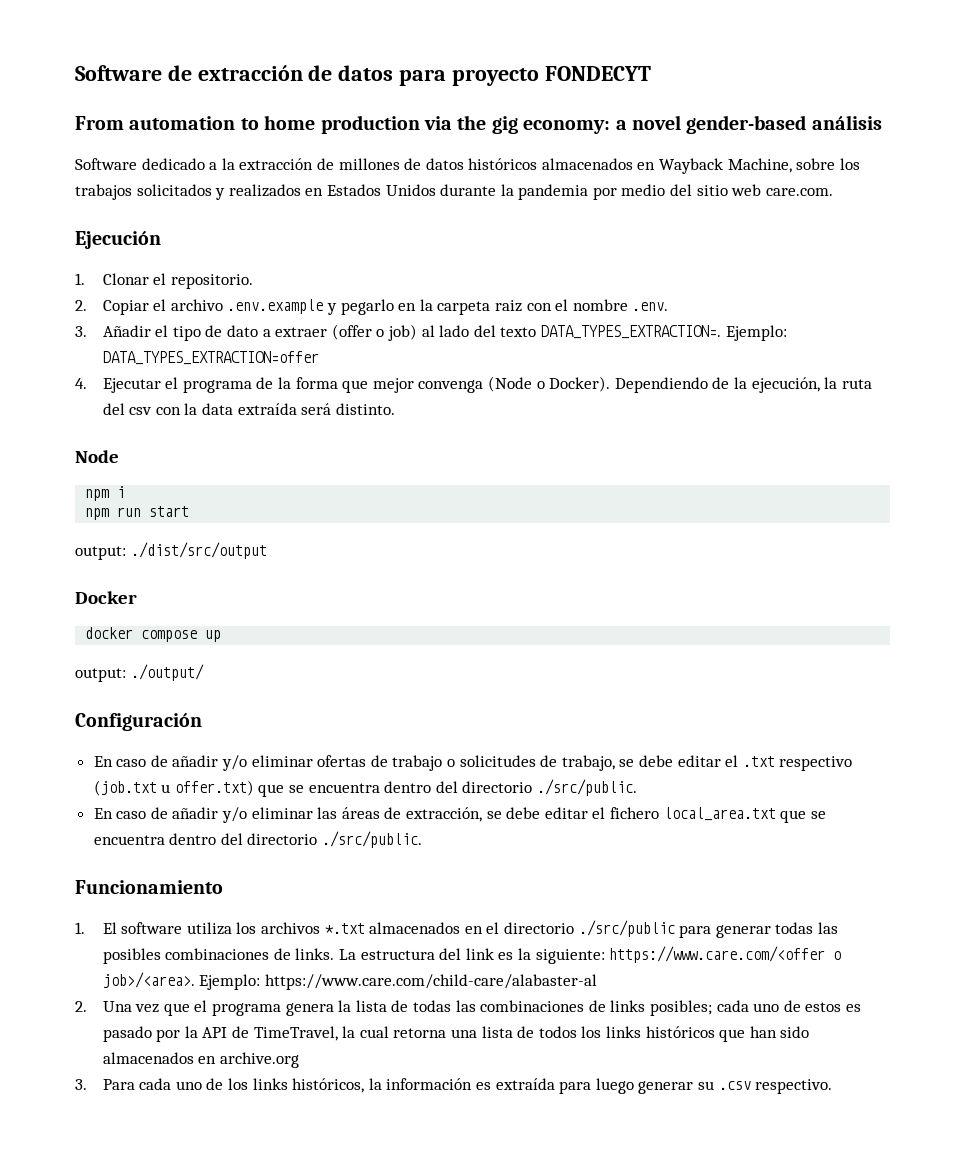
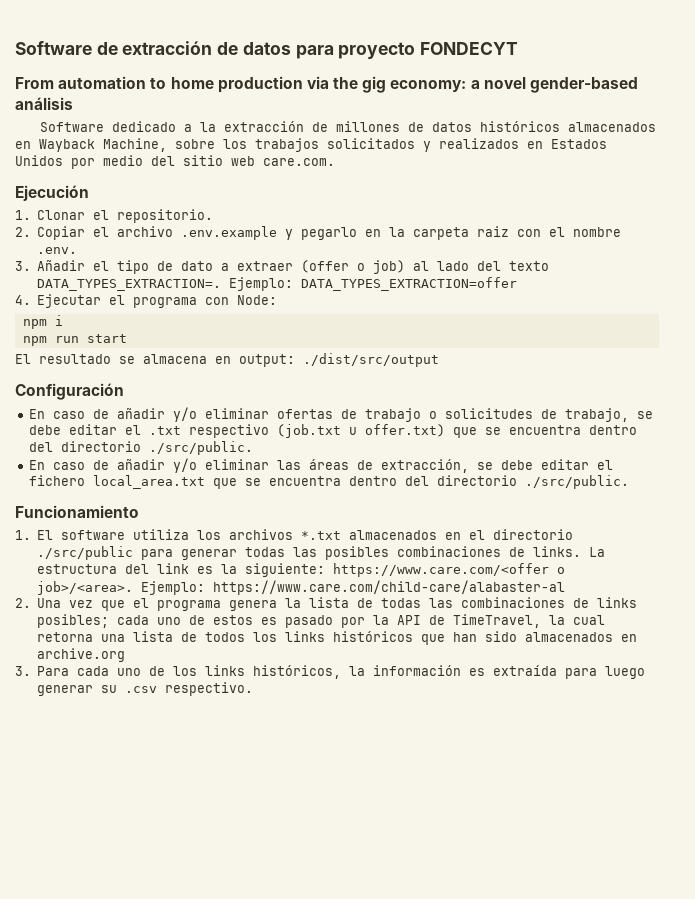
[440,184,589,200] durante la pandemia -> (63, 160) none
[256,376,872,393] [102,403,395,415] [75,450,119,463] de la forma que mejor convenga (Node o Docker). Dependiendo de la ejecución, la ruta del csv con la data extraída será distinto. // Node -> [205,295,278,305] con Node:
[75,542,267,560] [75,591,137,604] [85,627,222,642] [75,664,204,682] output: ./dist/src/output // Docker // docker compose up // output: ./output/ -> [15,353,439,367] El resultado se almacena en output: ./dist/src/output

